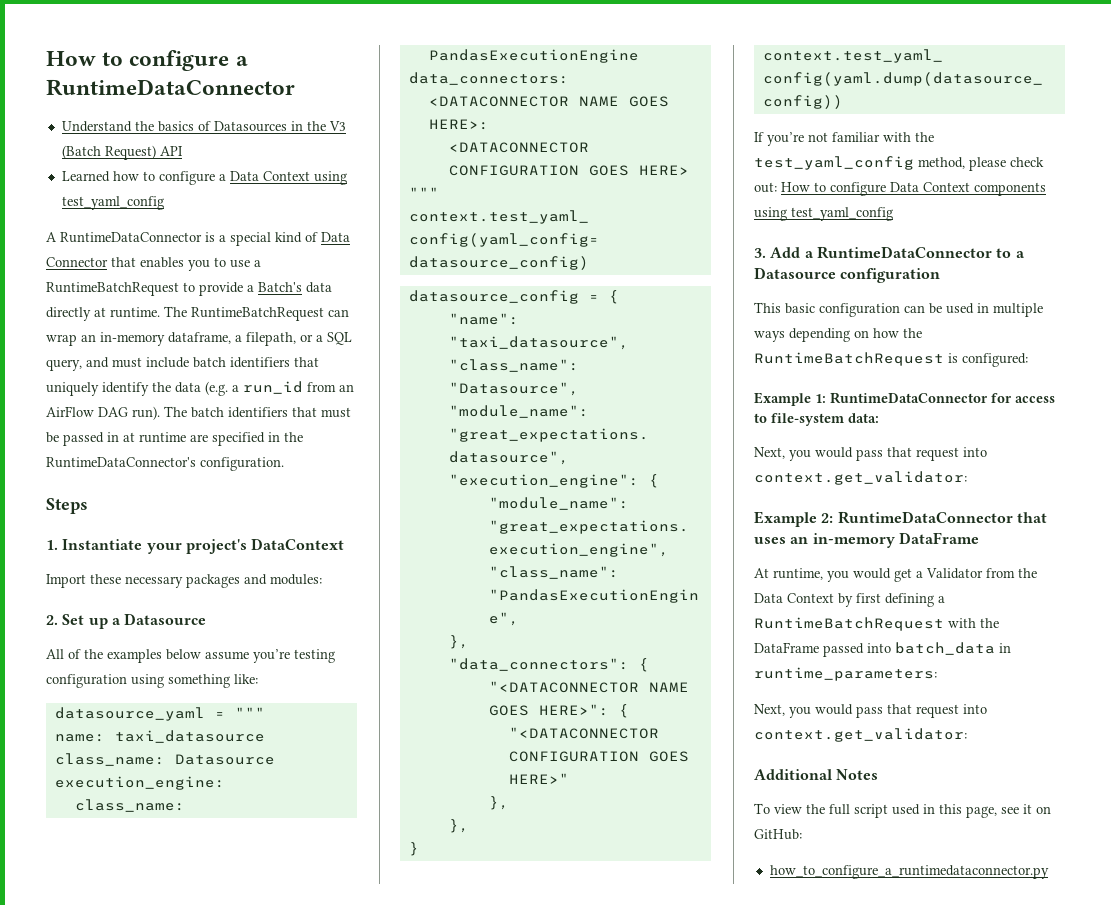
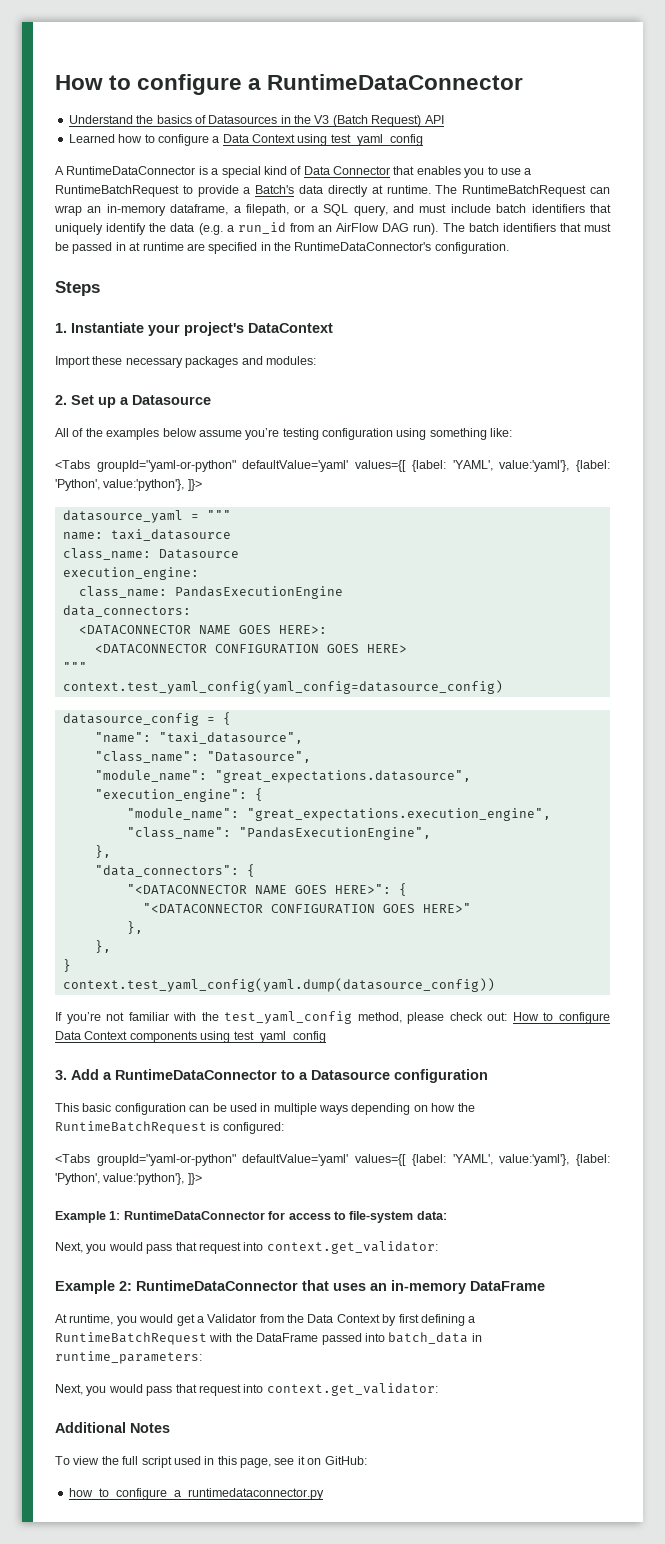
(258, 679) none -> [55,460,610,472] [55,479,202,491] // <Tabs groupId="yaml-or-python" defaultValue='yaml' values={[ {label: 'YAML', value:'yaml'}, {label: 'Python', value:'python'}, ]}>
(1028, 360) none -> [55,1154,610,1166] [55,1173,202,1185] // <Tabs groupId="yaml-or-python" defaultValue='yaml' values={[ {label: 'YAML', value:'yaml'}, {label: 'Python', value:'python'}, ]}>

